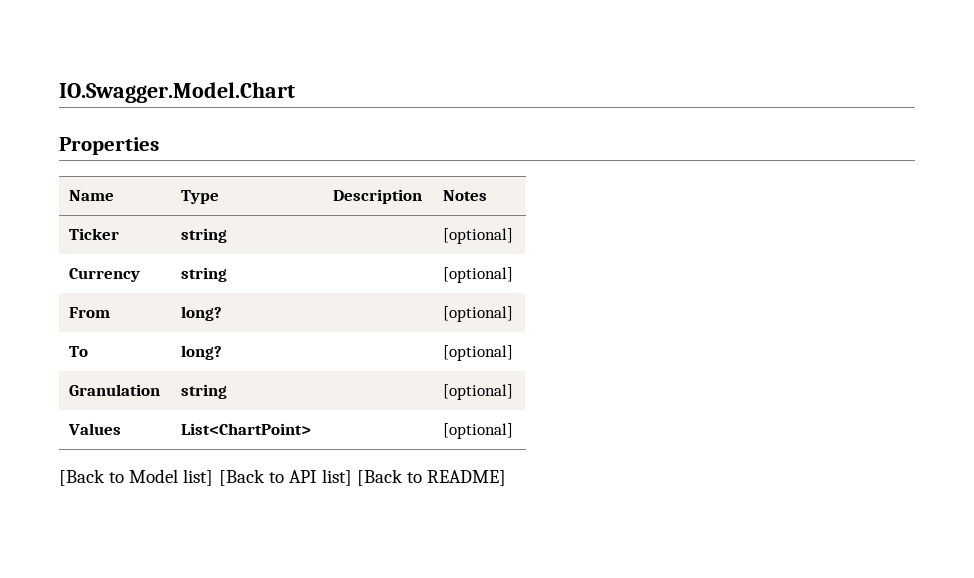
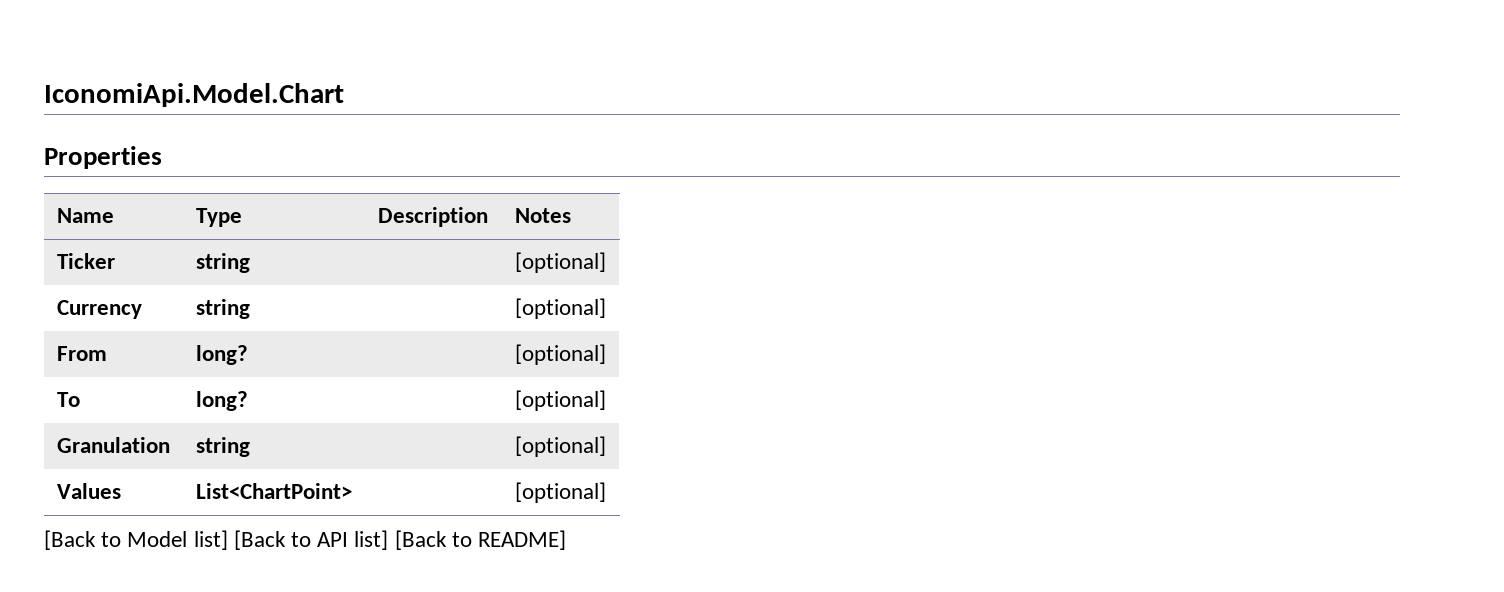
[59,82,295,103] IO.Swagger.Model.Chart -> [44,83,344,107] IconomiApi.Model.Chart

